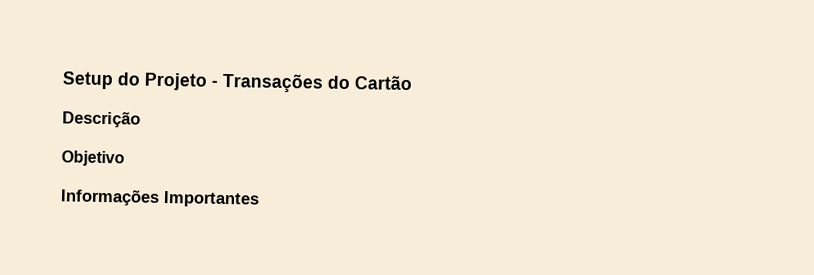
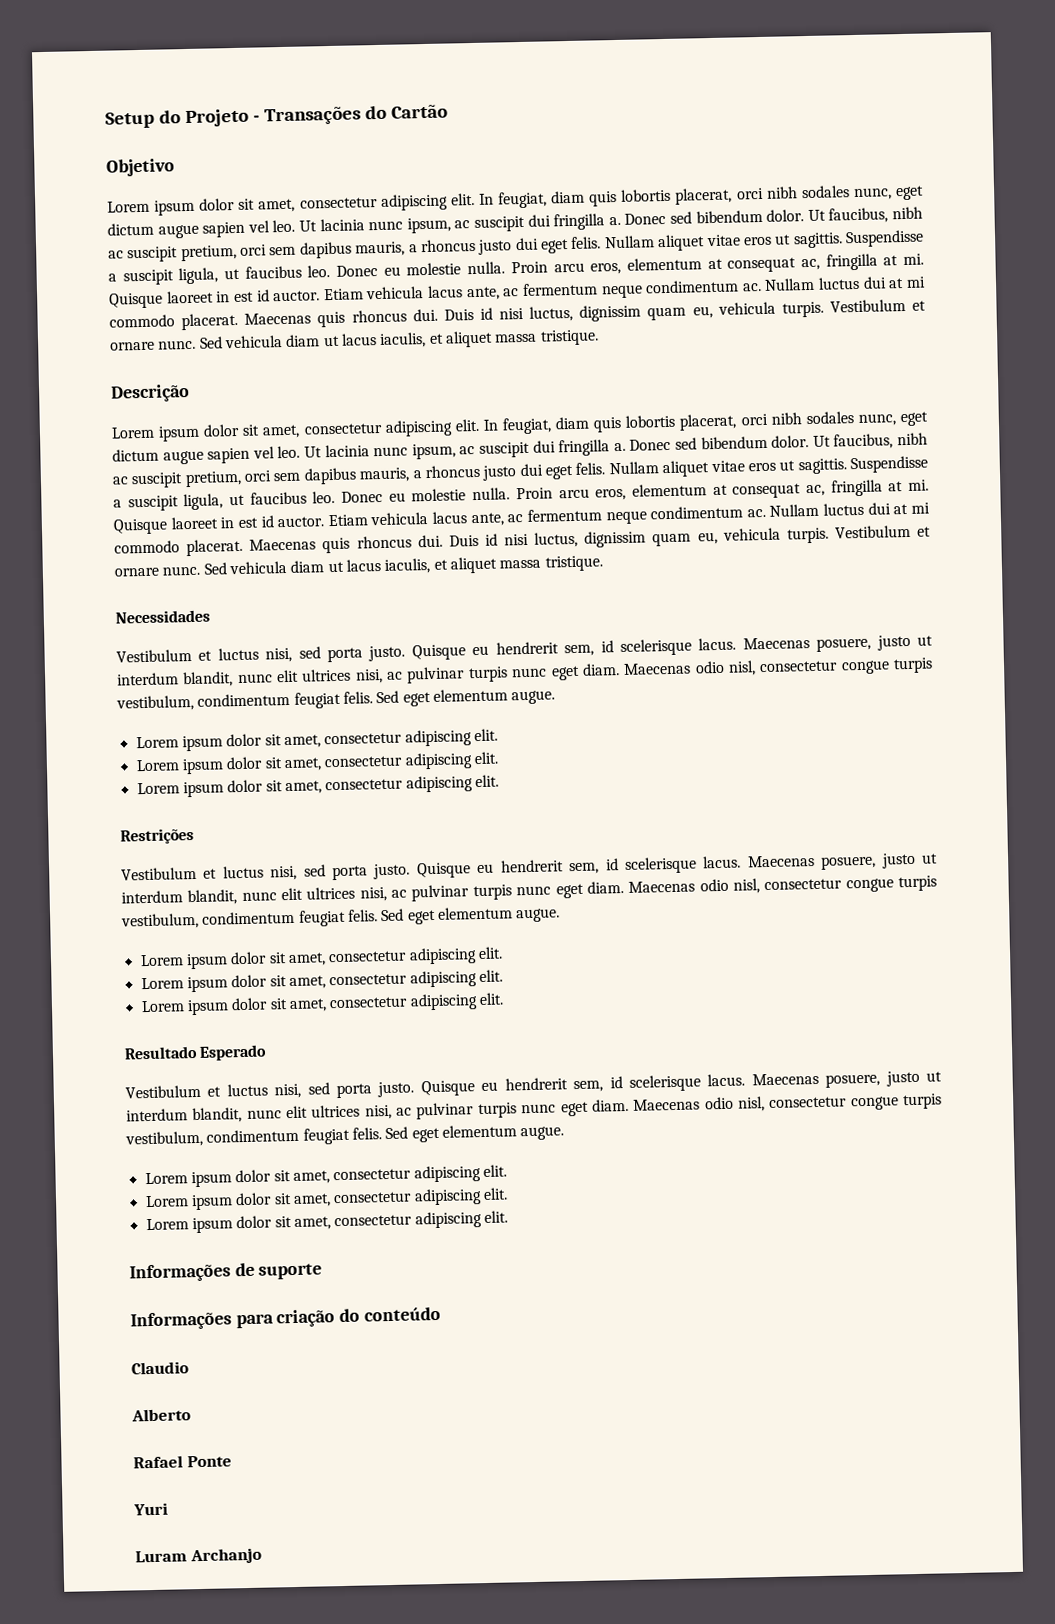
[62,110,141,128] [61,150,125,167] [60,188,260,208] Descrição // Objetivo // Informações Importantes -> [106,158,175,177] [107,185,924,216] [107,206,924,239] [108,229,924,263] [108,253,925,286] [109,276,927,309] [109,298,926,331] [110,329,599,351] [110,383,190,403] [111,411,928,442] [112,432,929,465] [112,455,928,489] [113,479,930,512] [113,502,931,535] [114,524,931,557] [114,555,603,577] [115,609,210,624] [116,634,933,663] [117,657,934,688] [116,688,556,712] [135,728,498,752] [135,751,498,775] [136,774,499,798] [120,828,194,845] [121,852,938,881] [121,875,938,906] [121,906,561,930] [139,946,503,970] [140,969,503,993] [140,992,504,1016] [124,1044,268,1061] [125,1070,942,1099] [126,1093,943,1124] [125,1124,565,1148] [144,1164,507,1188] [144,1187,508,1211] [145,1210,508,1234] [129,1262,323,1283] [130,1306,441,1331] [131,1361,189,1375] [131,1408,191,1422] [133,1455,232,1469] [133,1502,168,1516] [135,1547,262,1565] Objetivo // Lorem ipsum dolor sit amet, consectetur adipiscing elit. In feugiat, diam quis lobortis placerat, orci nibh sodales nunc, eget dictum augue sapien vel leo. Ut lacinia nunc ipsum, ac suscipit dui fringilla a. Donec sed bibendum dolor. Ut faucibus, nibh ac suscipit pretium, orci sem dapibus mauris, a rhoncus justo dui eget felis. Nullam aliquet vitae eros ut sagittis. Suspendisse a suscipit ligula, ut faucibus leo. Donec eu molestie nulla. Proin arcu eros, elementum at consequat ac, fringilla at mi. Quisque laoreet in est id auctor. Etiam vehicula lacus ante, ac fermentum neque condimentum ac. Nullam luctus dui at mi commodo placerat. Maecenas quis rhoncus dui. Duis id nisi luctus, dignissim quam eu, vehicula turpis. Vestibulum et ornare nunc. Sed vehicula diam ut lacus iaculis, et aliquet massa tristique. // Descrição // Lorem ipsum dolor sit amet, consectetur adipiscing elit. In feugiat, diam quis lobortis placerat, orci nibh sodales nunc, eget dictum augue sapien vel leo. Ut lacinia nunc ipsum, ac suscipit dui fringilla a. Donec sed bibendum dolor. Ut faucibus, nibh ac suscipit pretium, orci sem dapibus mauris, a rhoncus justo dui eget felis. Nullam aliquet vitae eros ut sagittis. Suspendisse a suscipit ligula, ut faucibus leo. Donec eu molestie nulla. Proin arcu eros, elementum at consequat ac, fringilla at mi. Quisque laoreet in est id auctor. Etiam vehicula lacus ante, ac fermentum neque condimentum ac. Nullam luctus dui at mi commodo placerat. Maecenas quis rhoncus dui. Duis id nisi luctus, dignissim quam eu, vehicula turpis. Vestibulum et ornare nunc. Sed vehicula diam ut lacus iaculis, et aliquet massa tristique. // Necessidades // Vestibulum et luctus nisi, sed porta justo. Quisque eu hendrerit sem, id scelerisque lacus. Maecenas posuere, justo ut interdum blandit, nunc elit ultrices nisi, ac pulvinar turpis nunc eget diam. Maecenas odio nisl, consectetur congue turpis vestibulum, condimentum feugiat felis. Sed eget elementum augue. // Lorem ipsum dolor sit amet, consectetur adipiscing elit. // Lorem ipsum dolor sit amet, consectetur adipiscing elit. // Lorem ipsum dolor sit amet, consectetur adipiscing elit. // Restrições // Vestibulum et luctus nisi, sed porta justo. Quisque eu hendrerit sem, id scelerisque lacus. Maecenas posuere, justo ut interdum blandit, nunc elit ultrices nisi, ac pulvinar turpis nunc eget diam. Maecenas odio nisl, consectetur congue turpis vestibulum, condimentum feugiat felis. Sed eget elementum augue. // Lorem ipsum dolor sit amet, consectetur adipiscing elit. // Lorem ipsum dolor sit amet, consectetur adipiscing elit. // Lorem ipsum dolor sit amet, consectetur adipiscing elit. // Resultado Esperado // Vestibulum et luctus nisi, sed porta justo. Quisque eu hendrerit sem, id scelerisque lacus. Maecenas posuere, justo ut interdum blandit, nunc elit ultrices nisi, ac pulvinar turpis nunc eget diam. Maecenas odio nisl, consectetur congue turpis vestibulum, condimentum feugiat felis. Sed eget elementum augue. // Lorem ipsum dolor sit amet, consectetur adipiscing elit. // Lorem ipsum dolor sit amet, consectetur adipiscing elit. // Lorem ipsum dolor sit amet, consectetur adipiscing elit. // Informações de suporte // Informações para criação do conteúdo // Claudio // Alberto // Rafael Ponte // Yuri // Luram Archanjo

